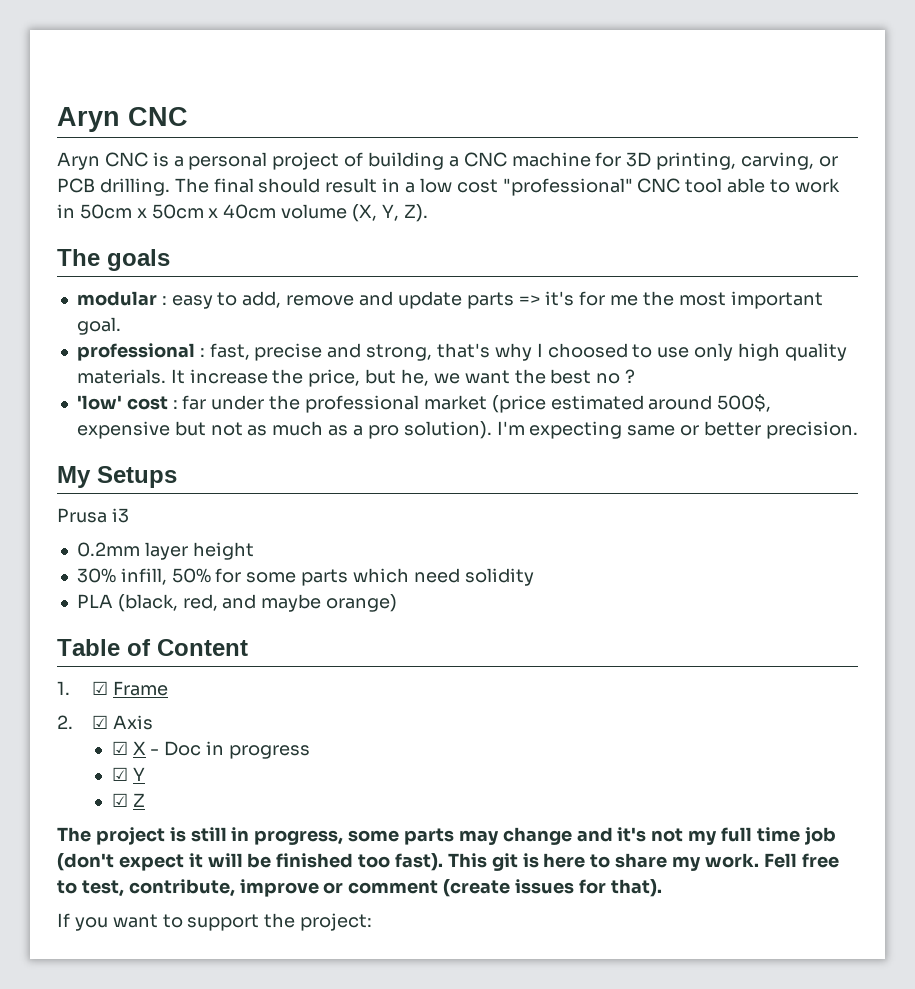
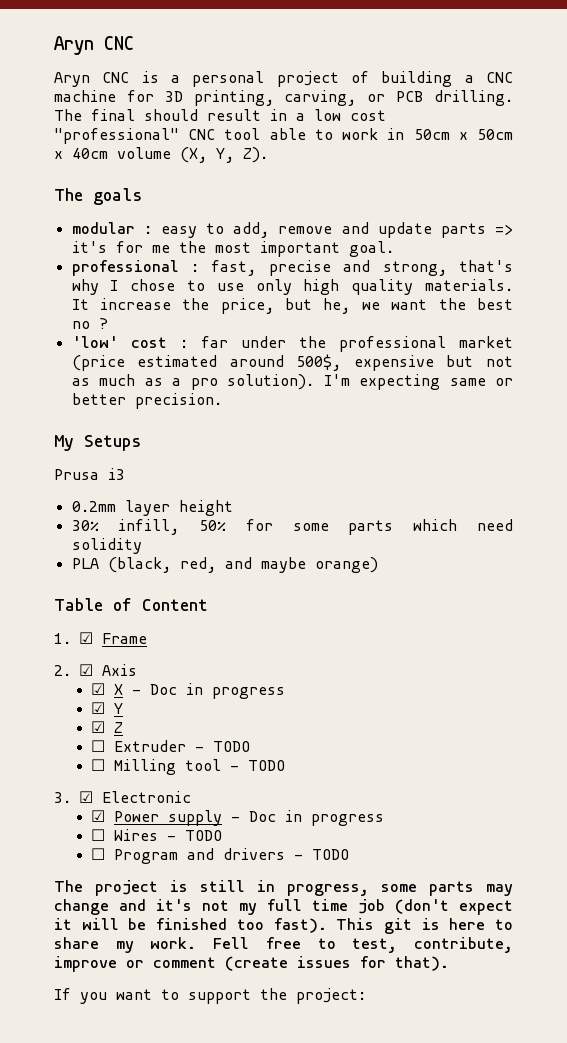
[547,343,628,358] choosed -> [130,279,176,291] chose
(145, 800) none -> [91,740,251,752] [91,759,286,775] [54,791,191,803] [91,810,385,826] [91,829,223,841] [91,848,350,864] // ☐ Extruder - TODO // ☐ Milling tool - TODO // 3. ☑ Electronic // ☑ Power supply - Doc in progress // ☐ Wires - TODO // ☐ Program and drivers - TODO

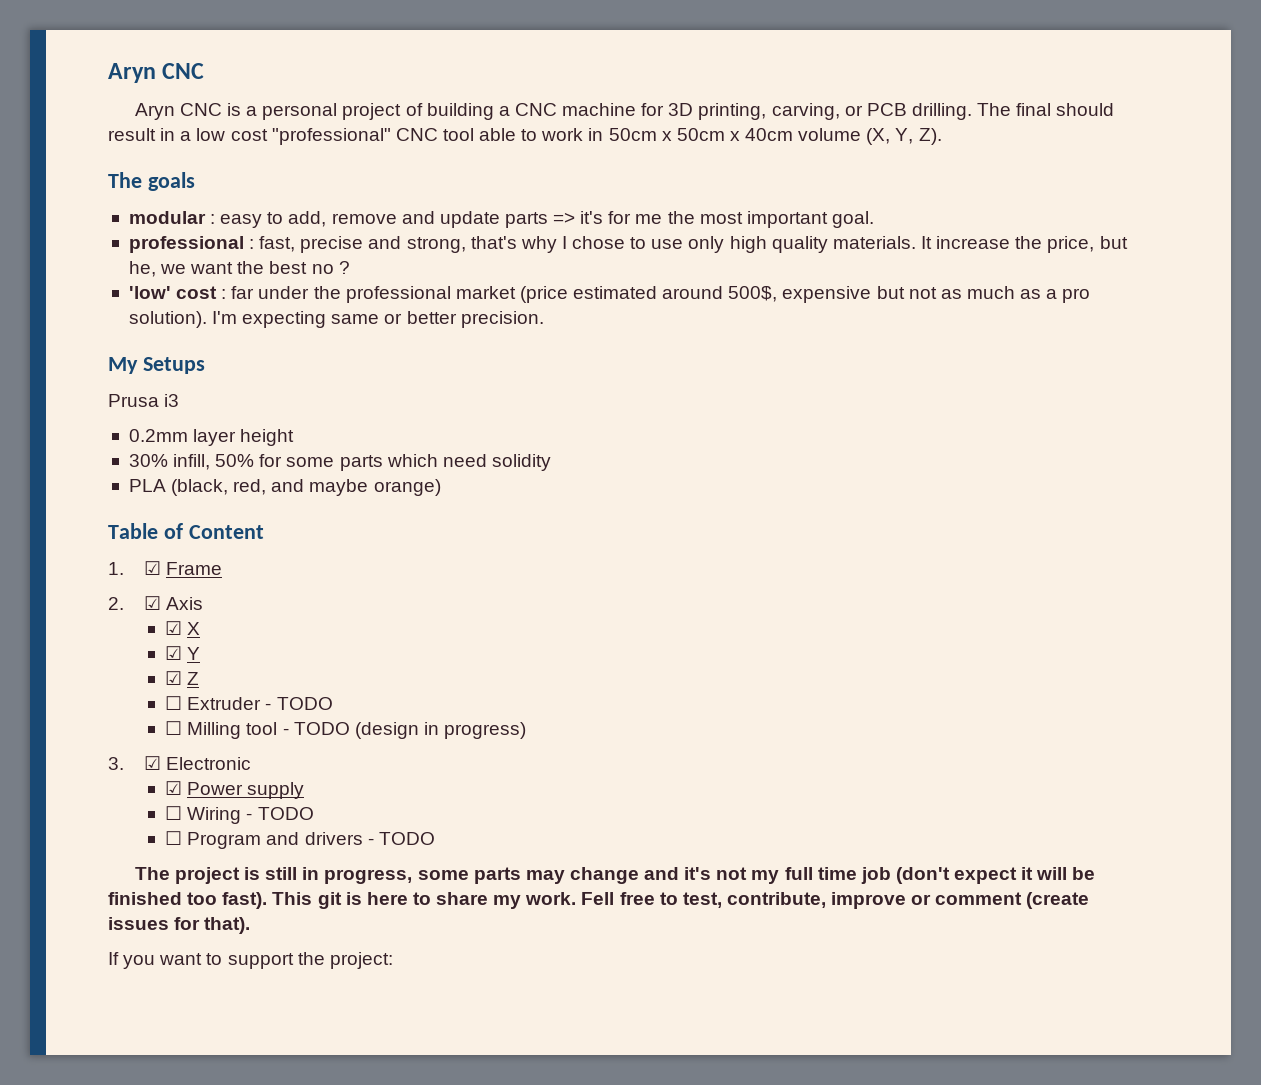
[132,683,286,699] - Doc in progress -> (201, 628) none
(286, 765) none -> [354,722,527,739] (design in progress)
[231,810,385,826] [91,829,159,841] - Doc in progress // ☐ Wires -> [165,806,242,824] // ☐ Wiring

